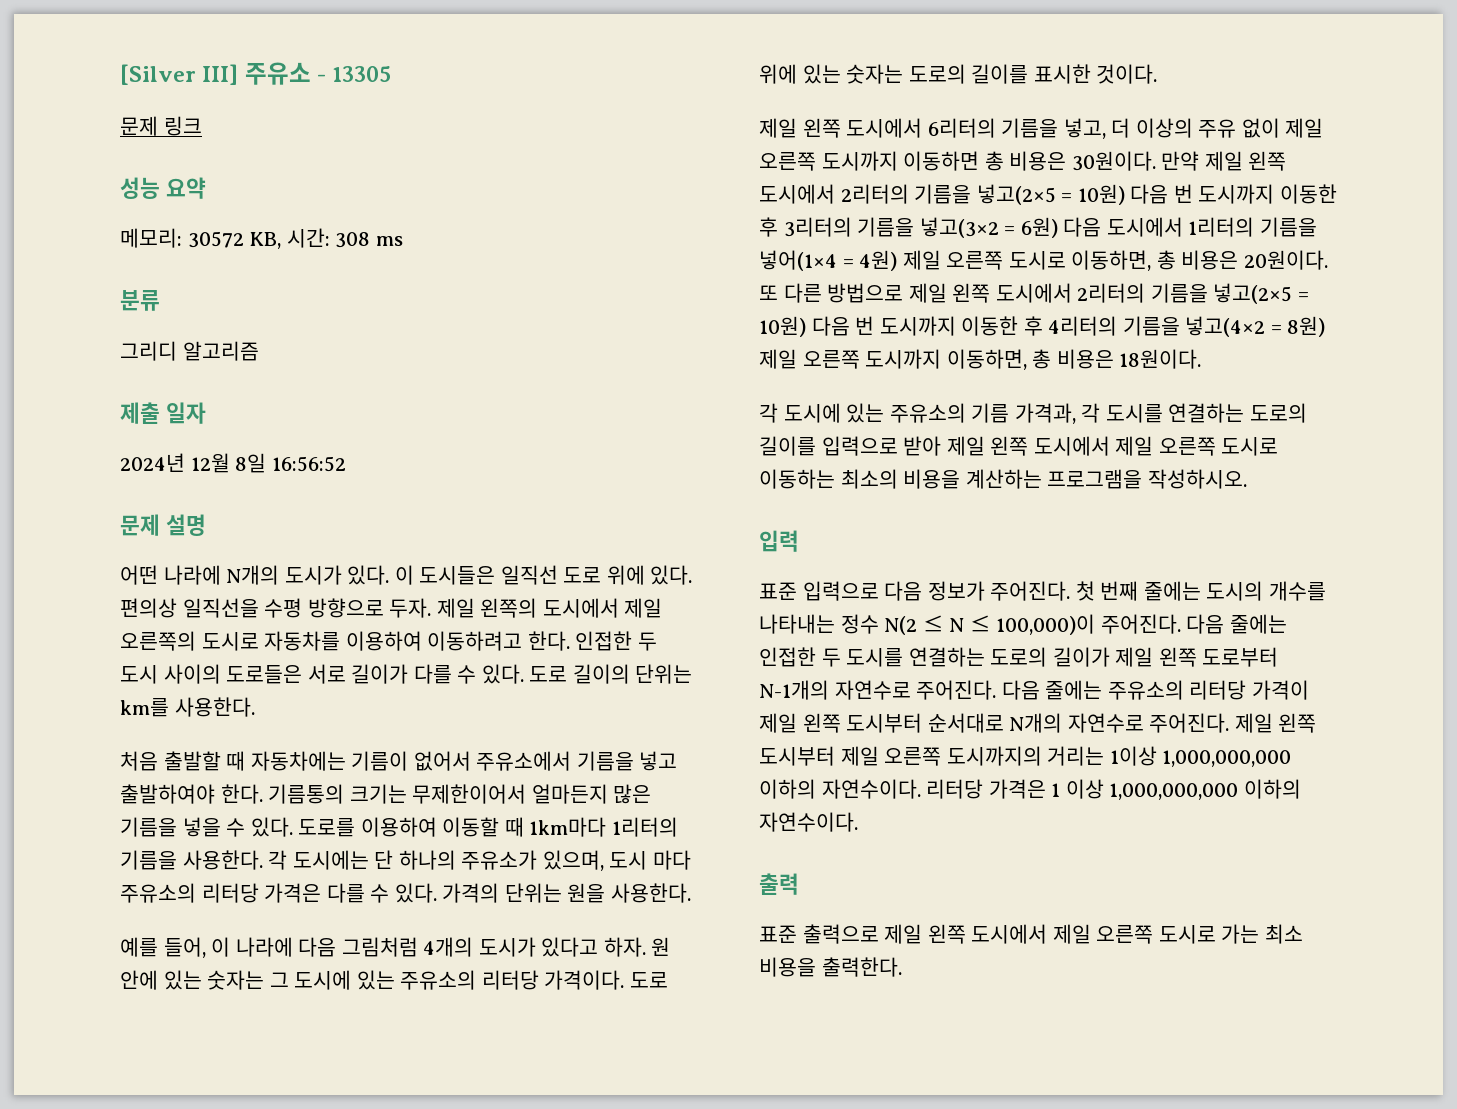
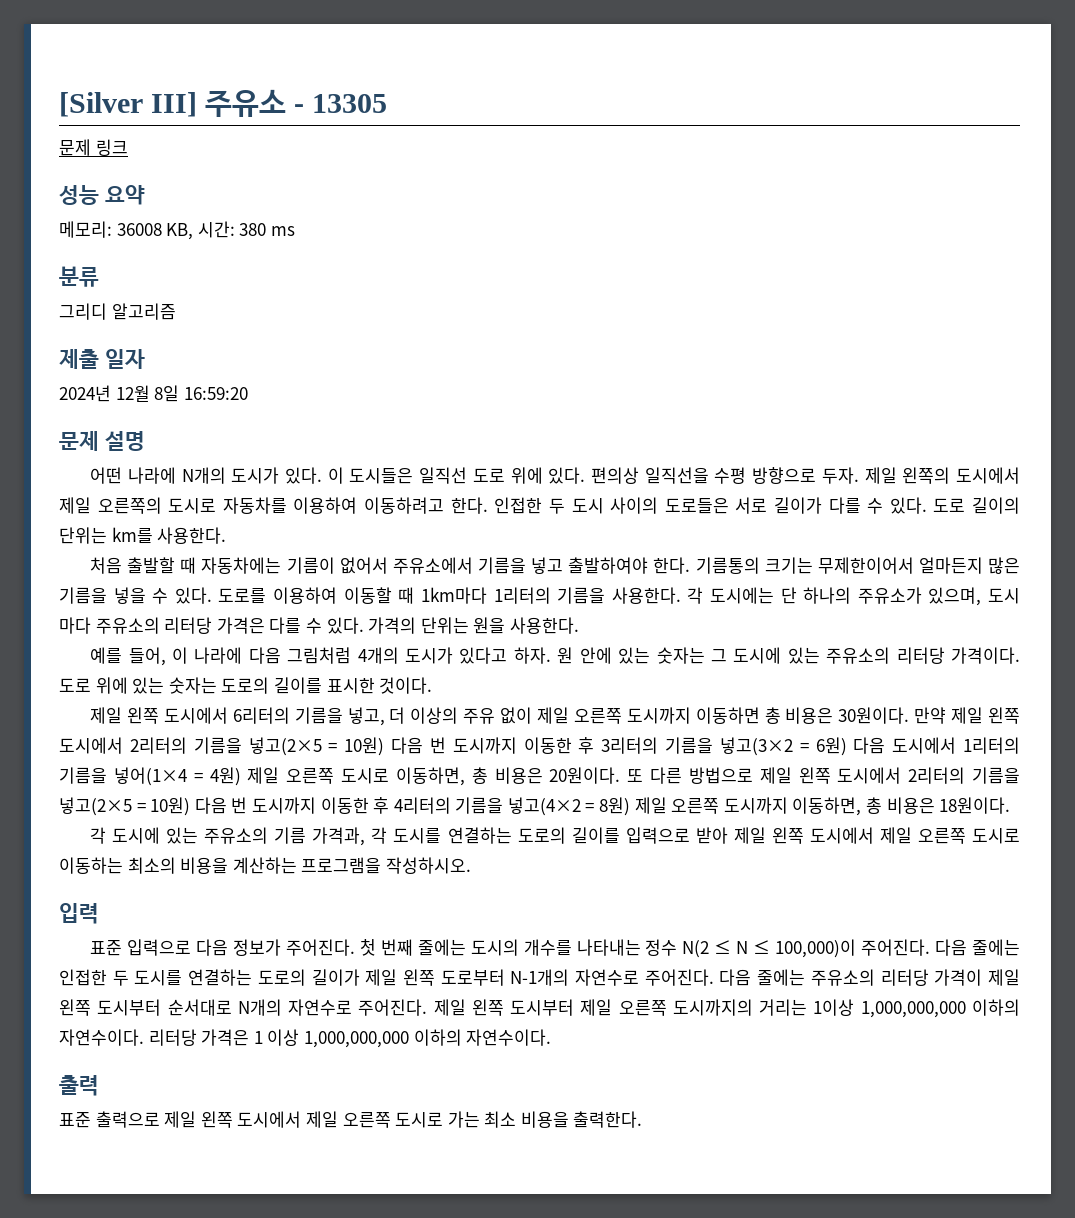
[187,231,244,248] 30572 -> [116,223,162,236] 36008
[335,232,371,248] 308 -> [239,223,267,236] 380
[271,456,346,472] 16:56:52 -> [183,387,248,400] 16:59:20

